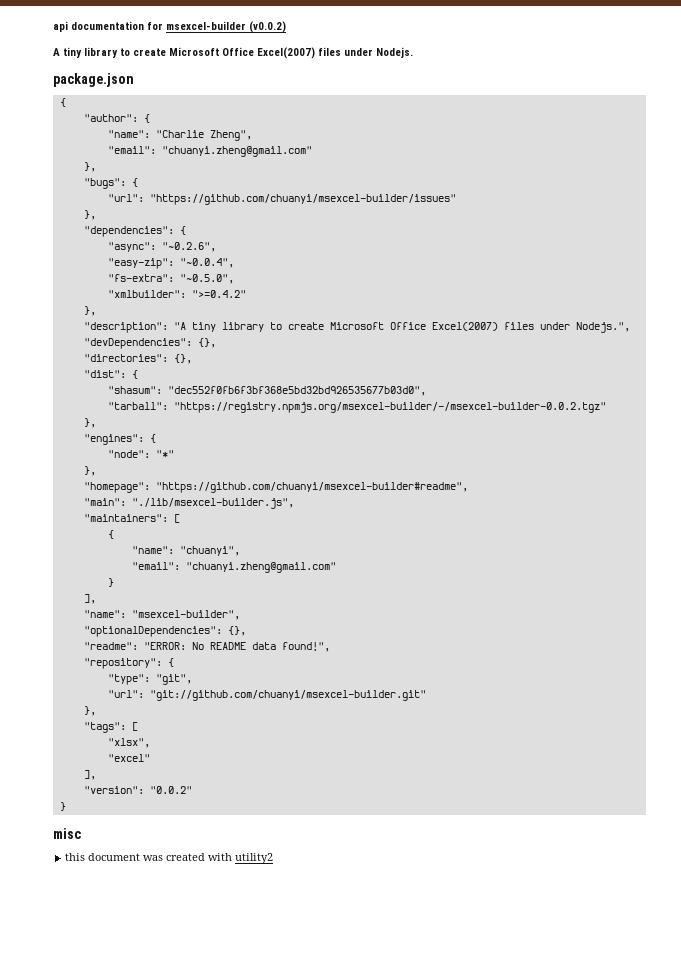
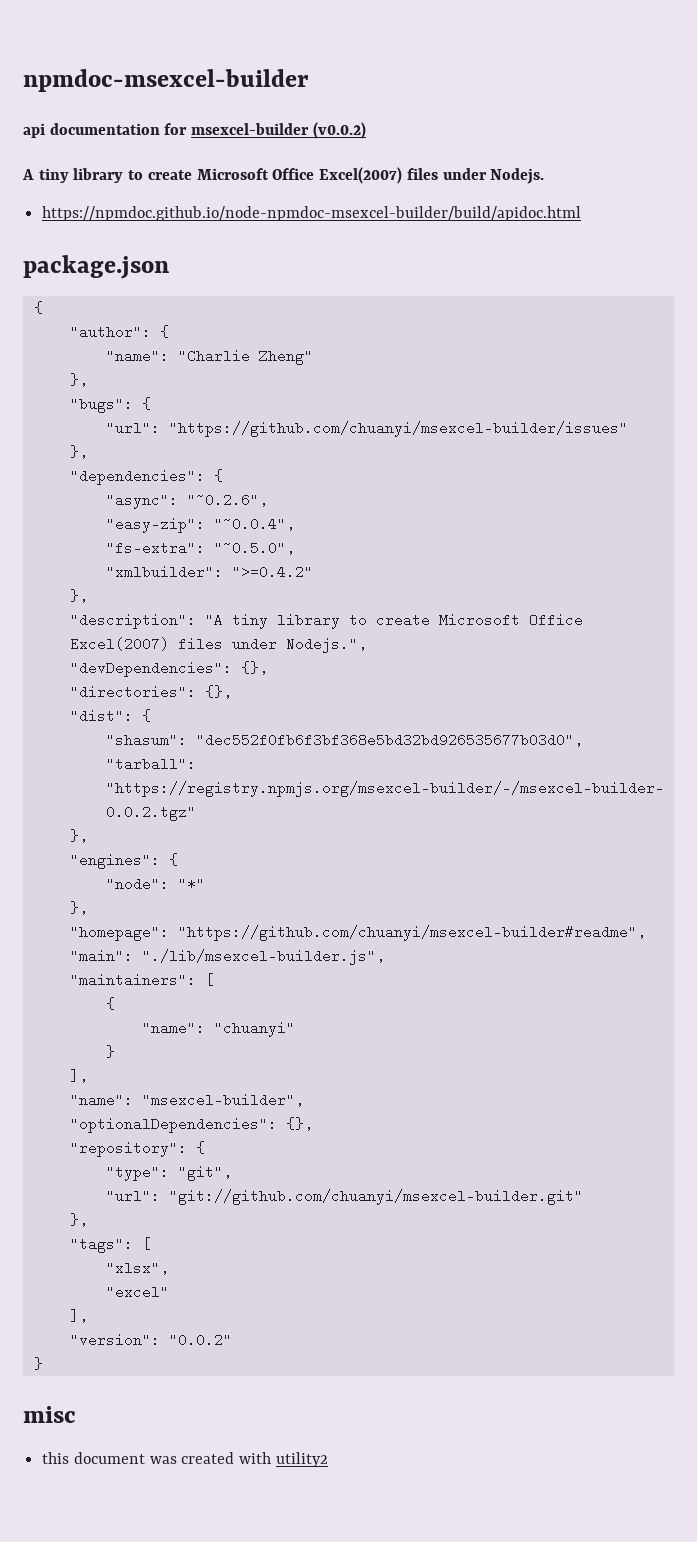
(53, 26) none -> [23,69,309,92] npmdoc-msexcel-builder //
(413, 52) none -> [42,206,582,221] // https://npmdoc.github.io/node-npmdoc-msexcel-builder/build/apidoc.html
[209,130,252,141] [107,146,312,157] Zheng", // "email": "chuanyi.zheng@gmail.com" -> [258,349,313,365] Zheng"
[179,546,240,556] [131,562,336,573] "chuanyi", // "email": "chuanyi.zheng@gmail.com" -> [213,1021,295,1037] "chuanyi"
[83,642,330,652] // "readme": "ERROR: No README data found!", -> (313, 1124) none

